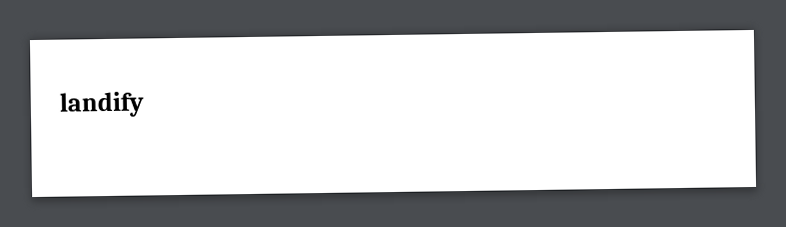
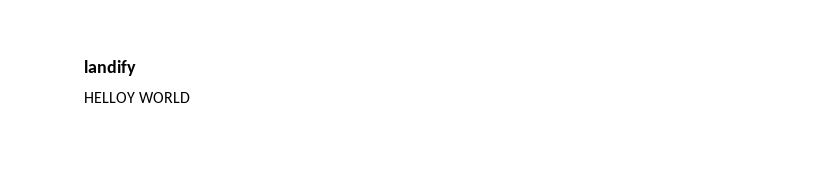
(145, 104) none -> [84,92,191,103] // HELLOY WORLD

